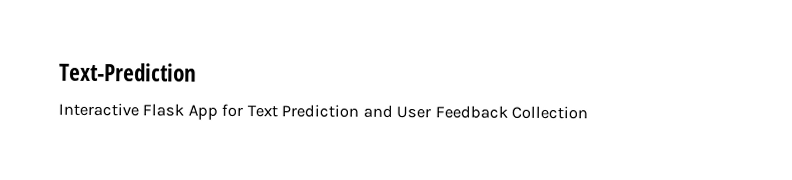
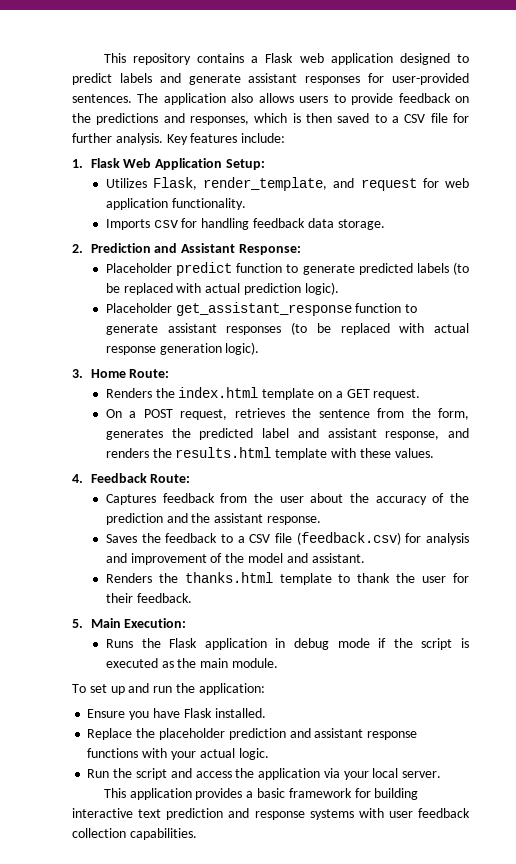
[59,62,197,82] [58,102,589,120] Text-Prediction // Interactive Flask App for Text Prediction and User Feedback Collection -> [103,53,469,65] [72,73,469,85] [72,93,470,105] [72,113,469,125] [72,133,286,145] [72,158,265,170] [105,177,469,191] [105,198,246,210] [105,218,385,230] [72,243,301,255] [105,262,469,276] [105,282,339,295] [105,302,418,316] [105,322,469,335] [105,342,260,355] [72,369,170,378] [105,387,421,400] [105,408,469,420] [105,428,469,440] [105,447,434,460] [72,473,191,483] [105,493,469,505] [105,513,322,525] [105,532,469,545] [105,553,365,565] [105,572,469,585] [105,593,192,603] [72,618,187,628] [105,638,469,650] [105,658,279,668] [72,683,265,695] [87,708,266,720] [87,728,418,740] [87,748,269,760] [87,768,442,780] [103,788,419,800] [72,808,470,820] [72,828,197,840] This repository contains a Flask web application designed to predict labels and generate assistant responses for user-provided sentences. The application also allows users to provide feedback on the predictions and responses, which is then saved to a CSV file for further analysis. Key features include: // 1. Flask Web Application Setup: // Utilizes Flask, render_template, and request for web application functionality. // Imports csv for handling feedback data storage. // 2. Prediction and Assistant Response: // Placeholder predict function to generate predicted labels (to be replaced with actual prediction logic). // Placeholder get_assistant_response function to generate assistant responses (to be replaced with actual response generation logic). // 3. Home Route: // Renders the index.html template on a GET request. // On a POST request, retrieves the sentence from the form, generates the predicted label and assistant response, and renders the results.html template with these values. // 4. Feedback Route: // Captures feedback from the user about the accuracy of the prediction and the assistant response. // Saves the feedback to a CSV file (feedback.csv) for analysis and improvement of the model and assistant. // Renders the thanks.html template to thank the user for their feedback. // 5. Main Execution: // Runs the Flask application in debug mode if the script is executed as the main module. // To set up and run the application: // Ensure you have Flask installed. // Replace the placeholder prediction and assistant response functions with your actual logic. // Run the script and access the application via your local server. // This application provides a basic framework for building interactive text prediction and response systems with user feedback collection capabilities.

